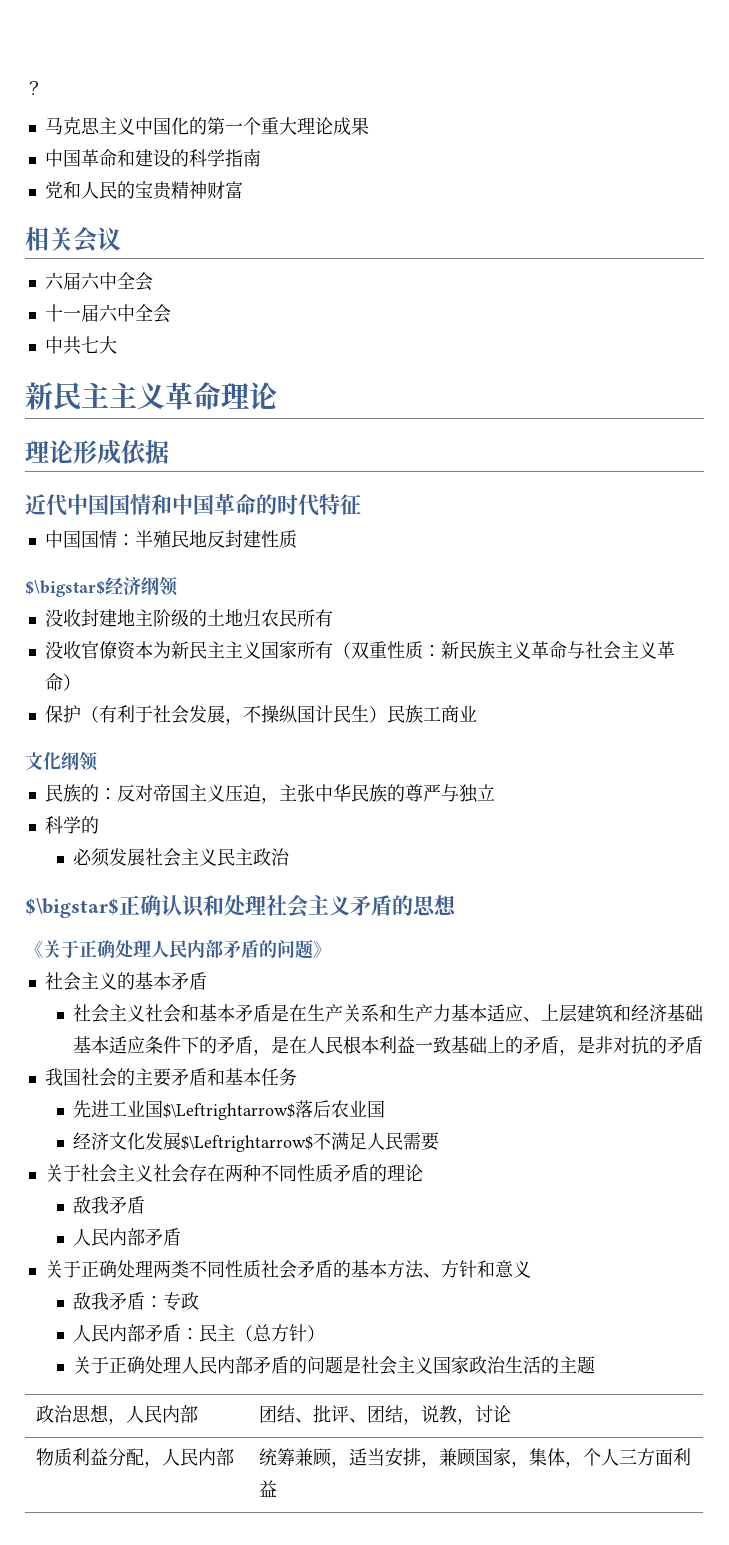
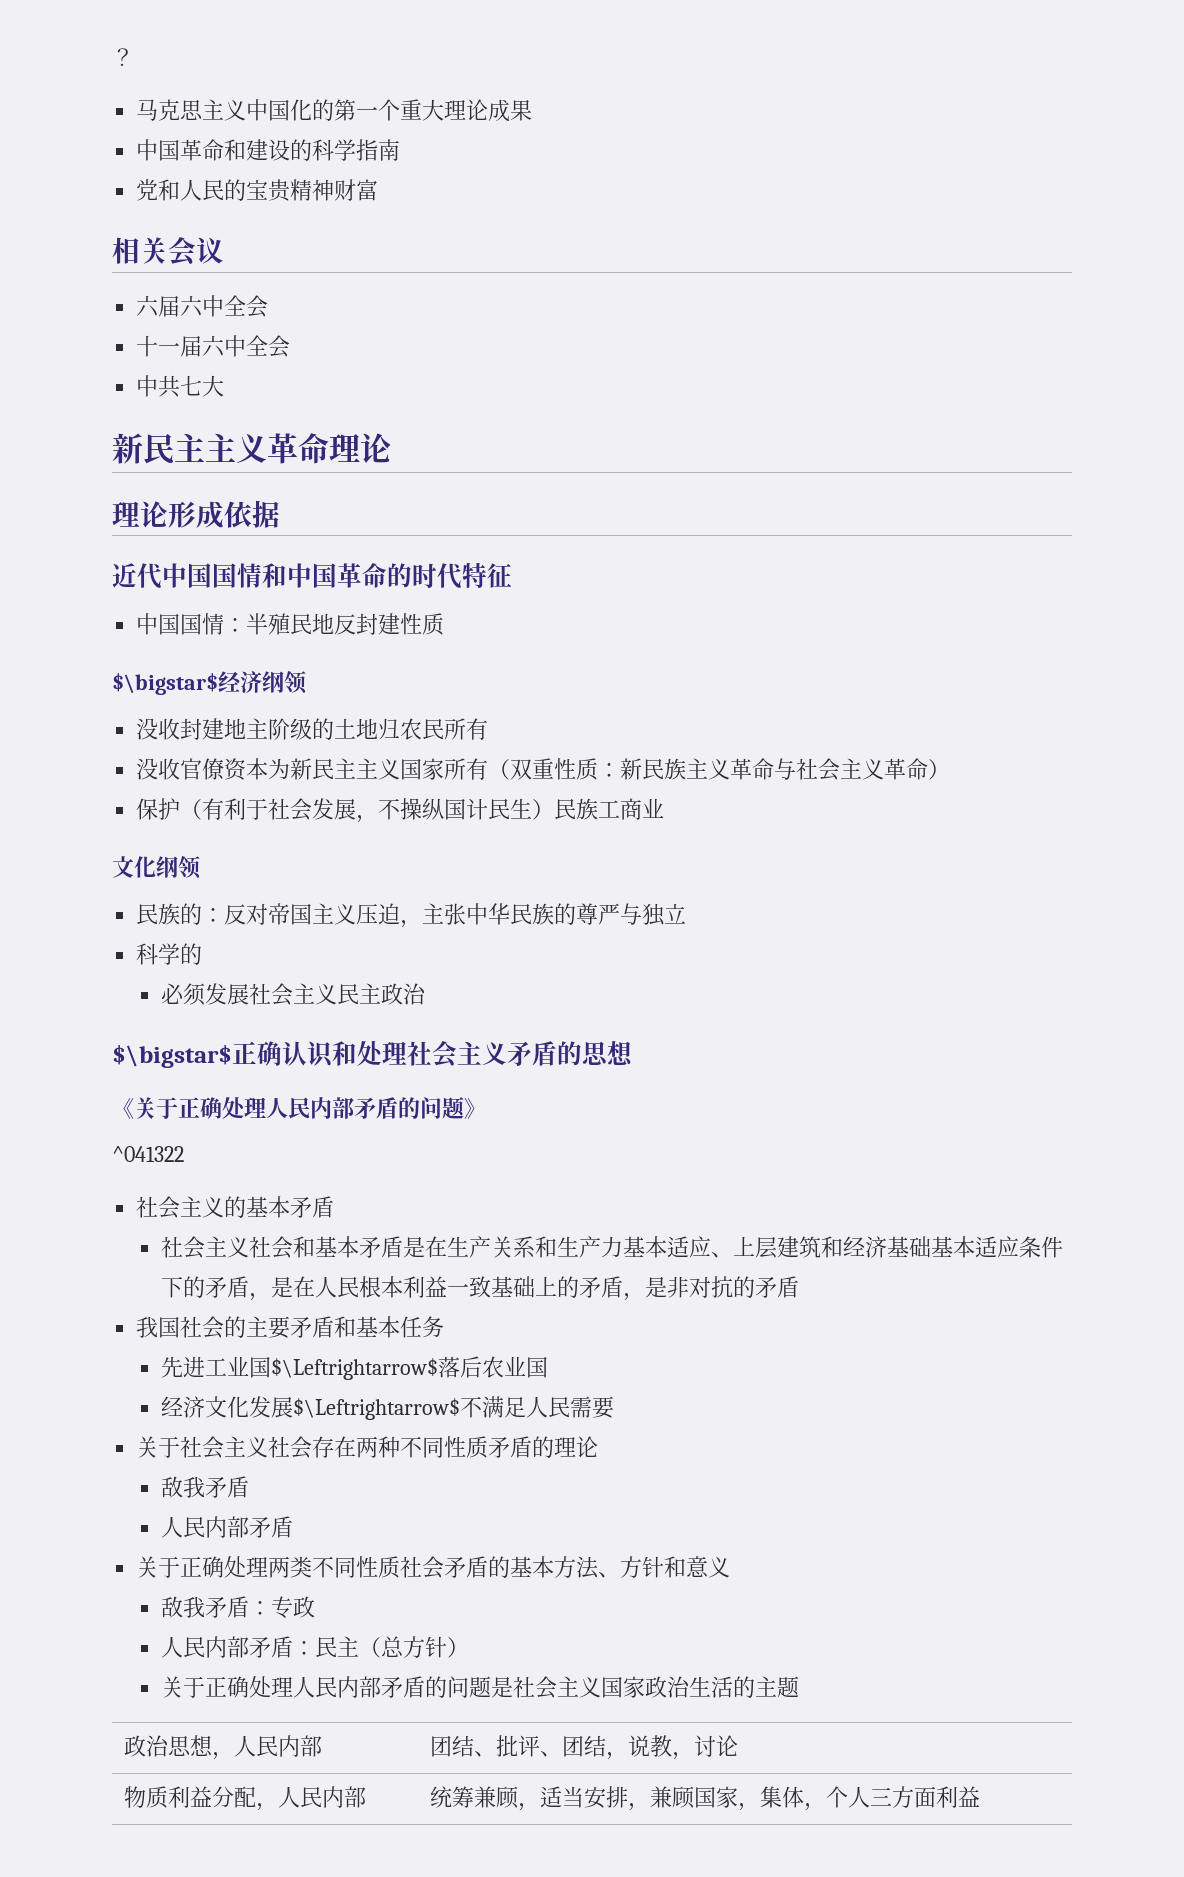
(331, 949) none -> [112,1146,184,1162] // ^041322

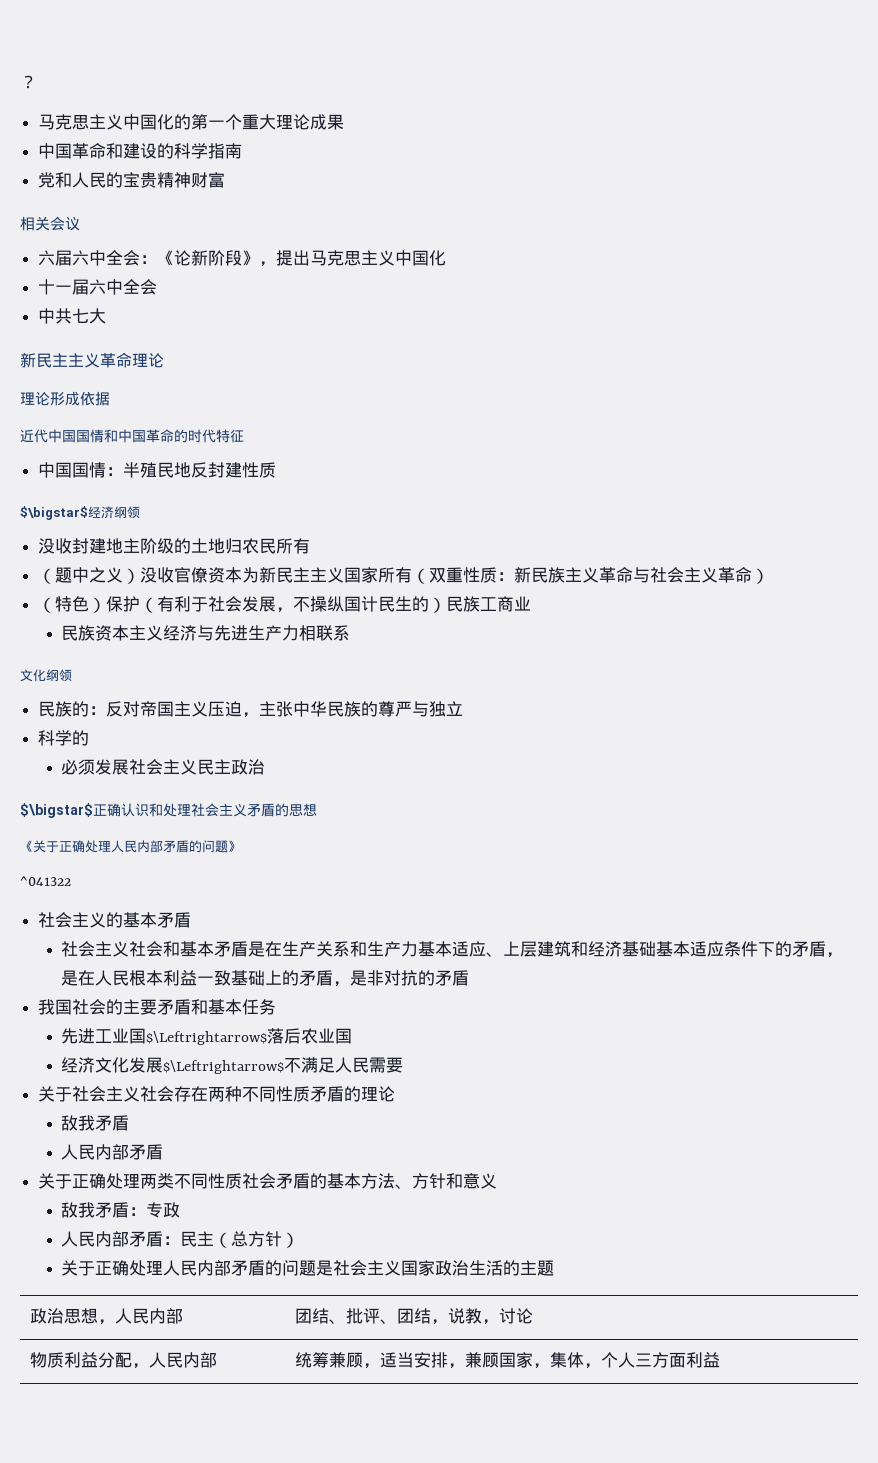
(269, 306) none -> [140,250,447,267] ：《论新阶段》，提出马克思主义中国化
(489, 729) none -> [38,567,141,584] （题中之义）
(951, 769) none -> [38,596,107,613] （特色）
(533, 808) none -> [412,596,430,612] 的
(665, 808) none -> [61,625,351,641] // 民族资本主义经济与先进生产力相联系

